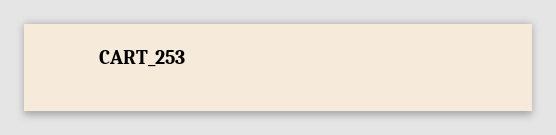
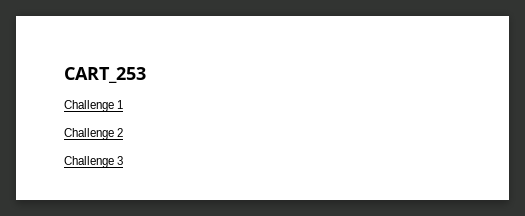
(185, 58) none -> [64,100,124,112] [64,128,124,140] [64,156,124,168] // Challenge 1 // Challenge 2 // Challenge 3

